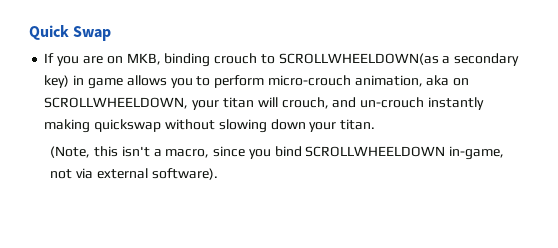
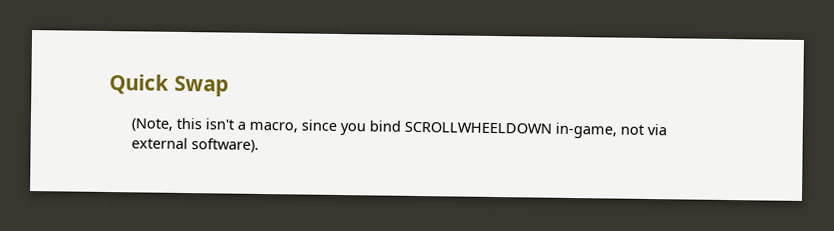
[44,53,520,67] [44,75,470,89] [44,97,484,110] [44,119,376,133] // If you are on MKB, binding crouch to SCROLLWHEELDOWN(as a secondary key) in game allows you to perform micro-crouch animation, aka on SCROLLWHEELDOWN, your titan will crouch, and un-crouch instantly making quickswap without slowing down your titan. -> (229, 86) none

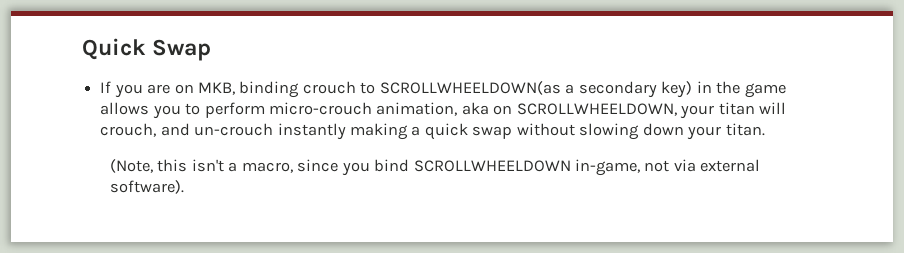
(229, 86) none -> [100,81,786,98] [100,102,787,119] [100,123,765,140] // If you are on MKB, binding crouch to SCROLLWHEELDOWN(as a secondary key) in the game allows you to perform micro-crouch animation, aka on SCROLLWHEELDOWN, your titan will crouch, and un-crouch instantly making a quick swap without slowing down your titan.

